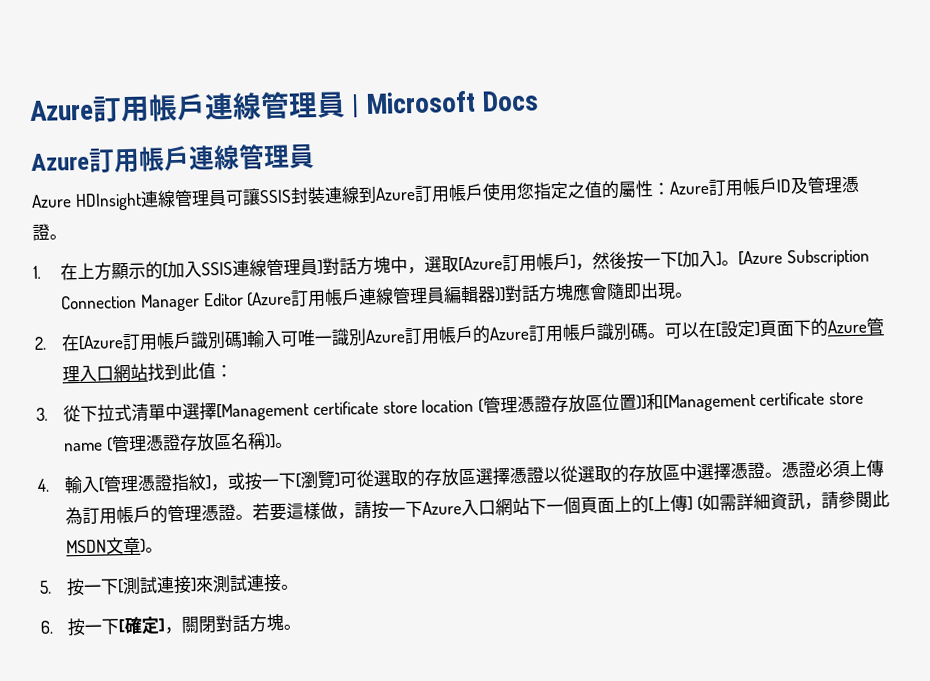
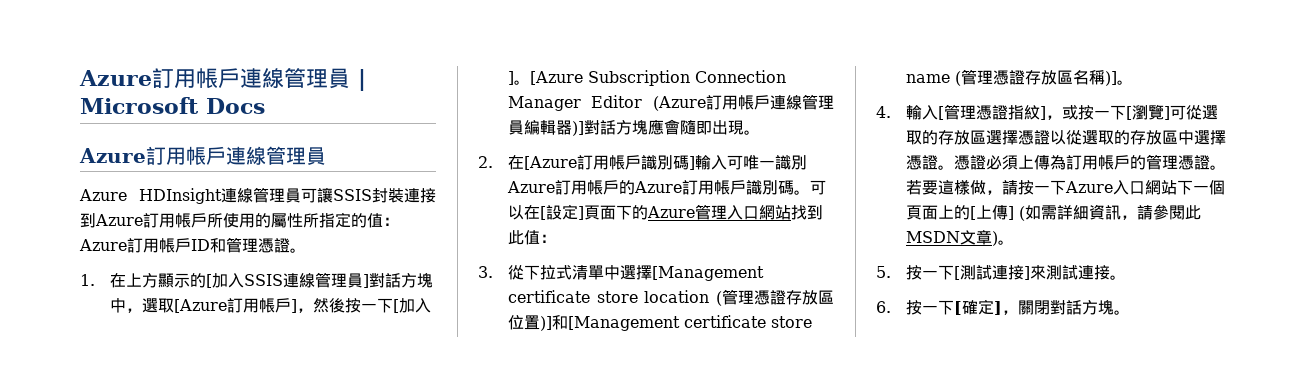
[340,186,360,204] 線 -> [420,188,436,203] 接
[481,180,654,202] 使用您指定之值的屬性 -> [207,212,383,228] 所使用的屬性所指定的值
[789,176,809,195] 及 -> [210,238,226,253] 和

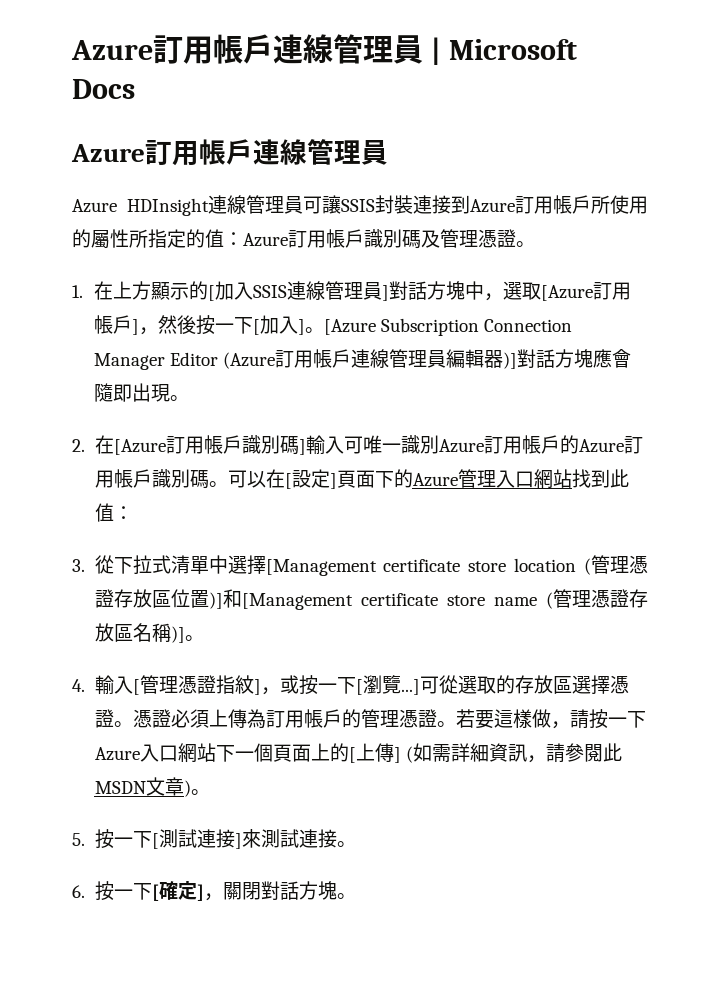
[191,238,226,253] ID和 -> [364,229,440,249] 識別碼及
[1163,106,1170,120] ] -> [400,679,420,695] ...]
[1049,130,1226,145] [905,155,938,170] 以從選取的存放區中選擇憑證 -> (114, 718) none

